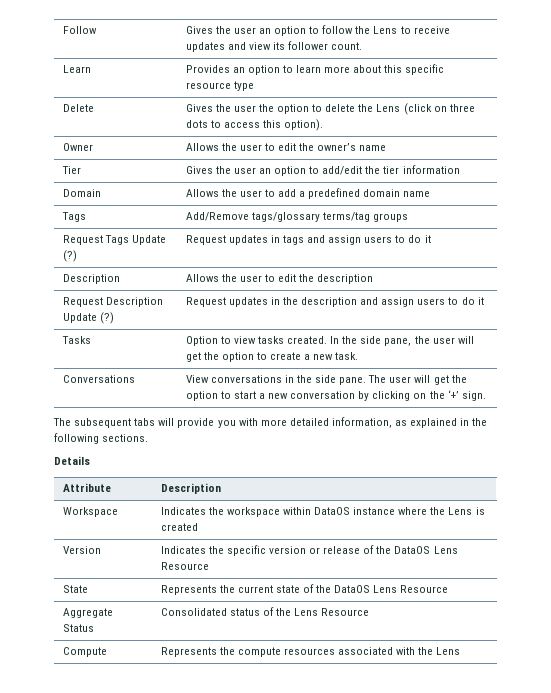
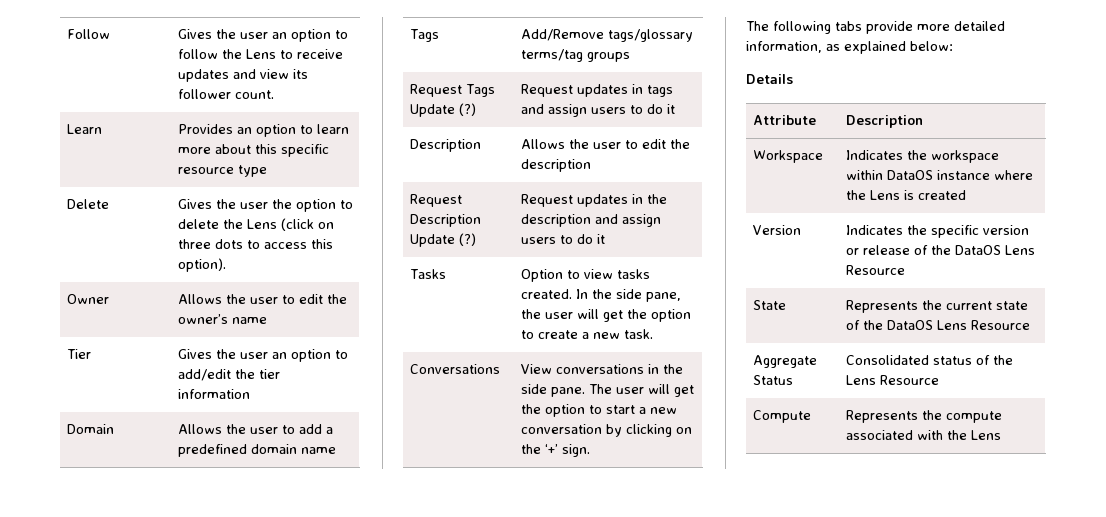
[74,418,258,428] subsequent tabs will provide you with -> [773,21,913,34] following tabs provide
[460,418,488,426] [54,433,149,444] in the following sections. -> [910,41,953,51] below:
[283,648,335,655] resources -> (1002, 417) none

